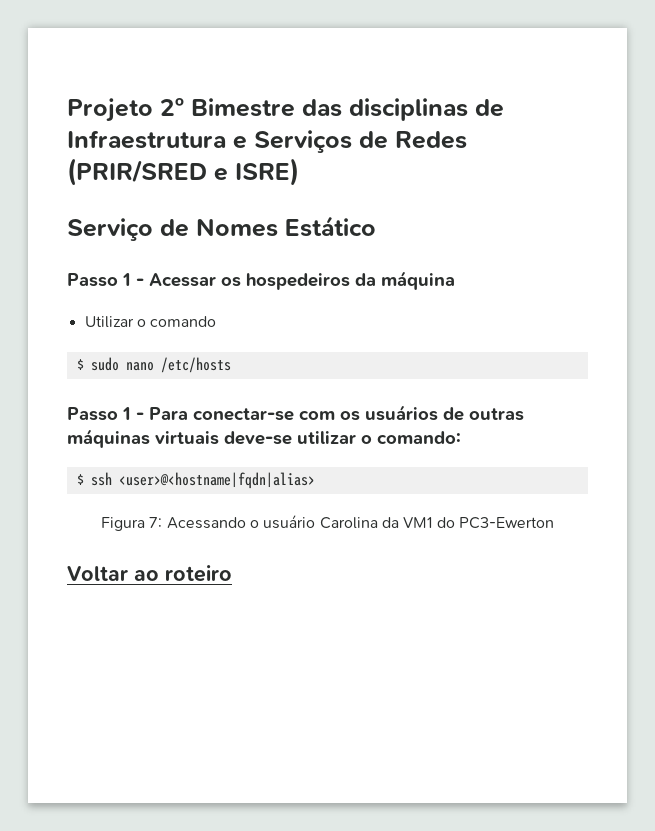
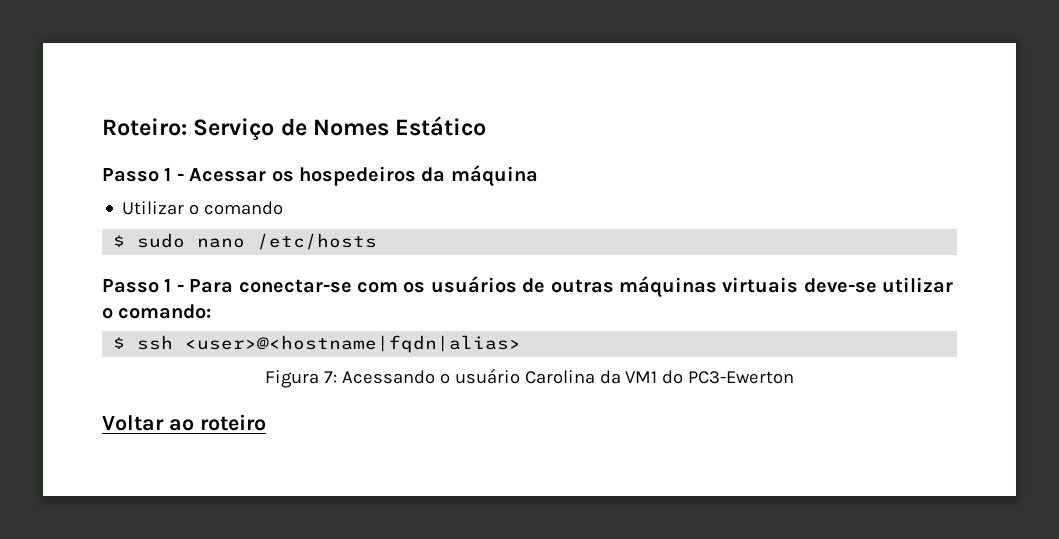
[67,98,504,122] [67,130,467,153] [67,158,299,186] Projeto 2º Bimestre das disciplinas de Infraestrutura e Serviços de Redes (PRIR/SRED e ISRE) // -> [102,118,187,136] Roteiro:

